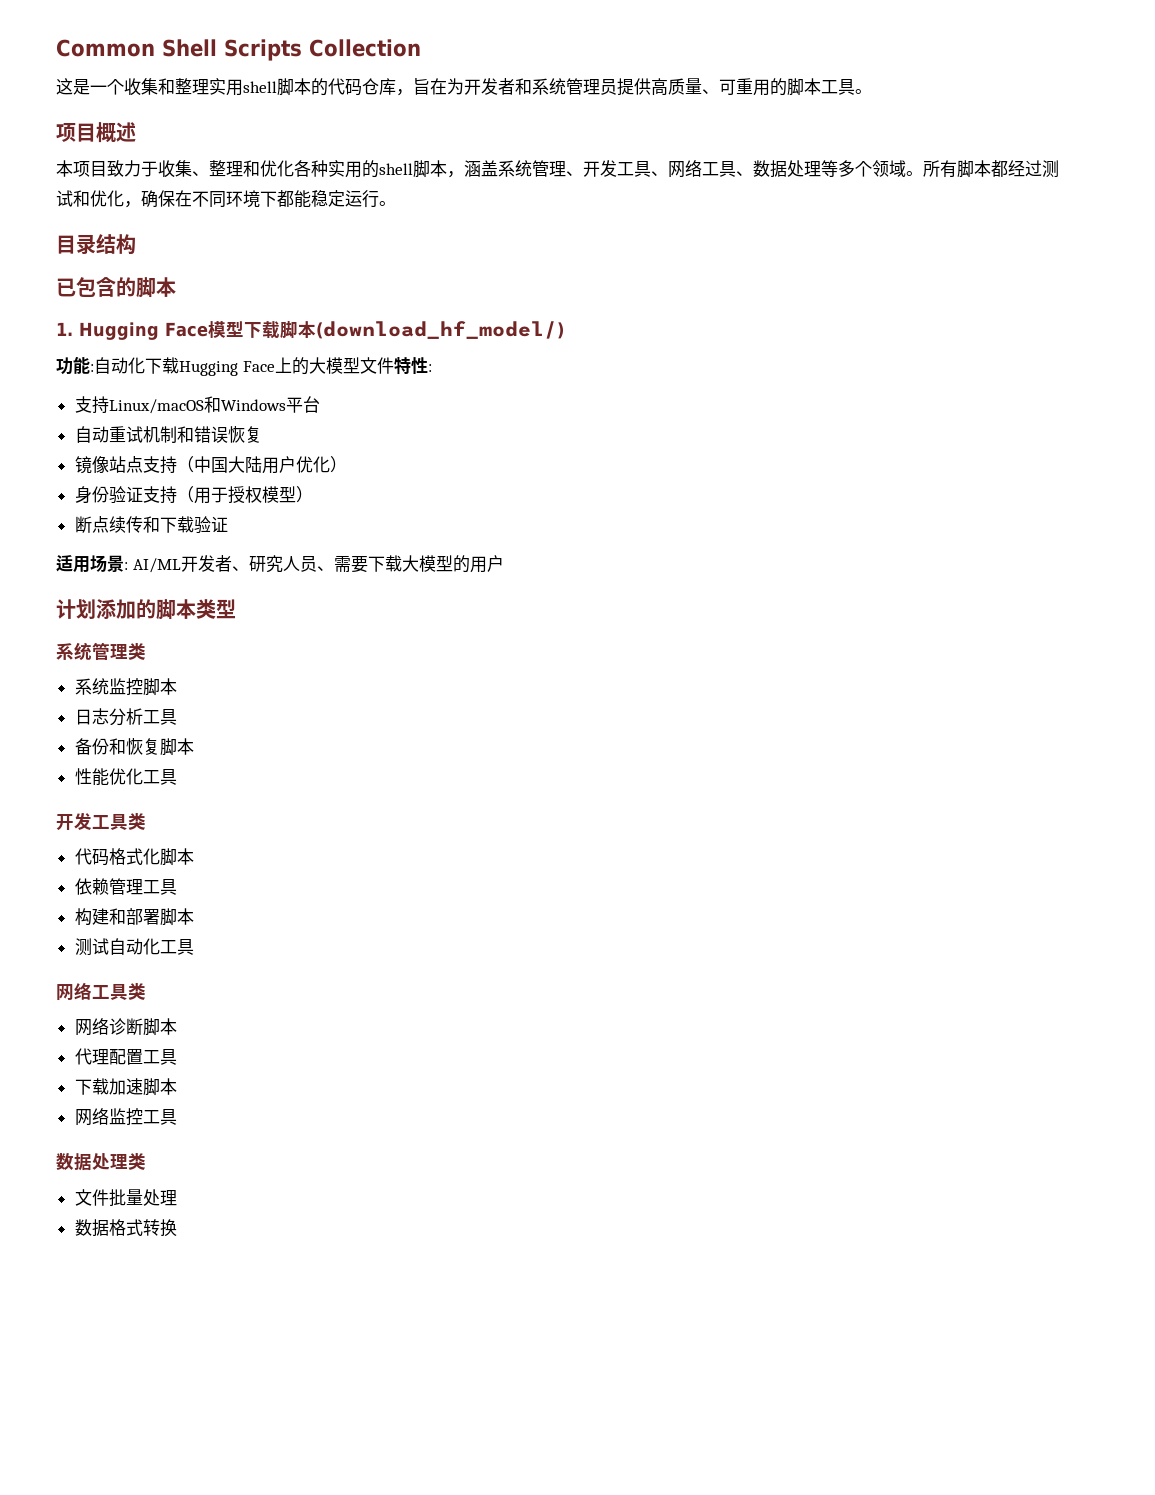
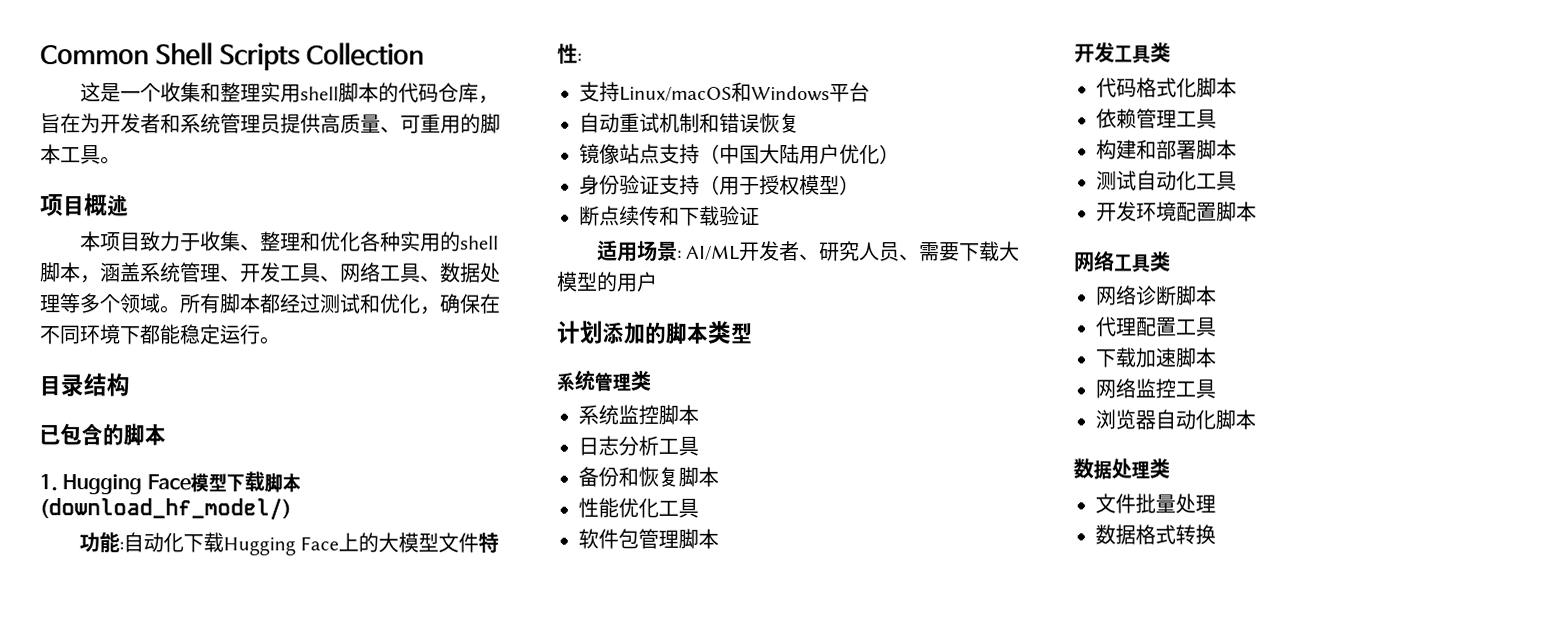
(177, 777) none -> [578,528,719,549] // 软件包管理脚本
(194, 947) none -> [1096,201,1257,222] // 开发环境配置脚本
(177, 1117) none -> [1095,409,1256,430] // 浏览器自动化脚本

